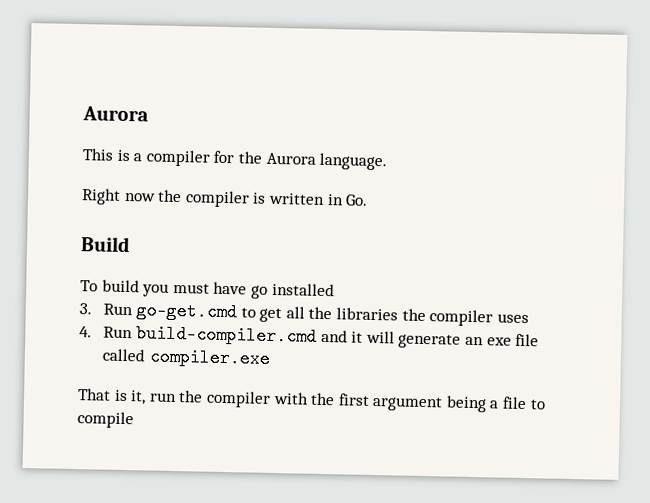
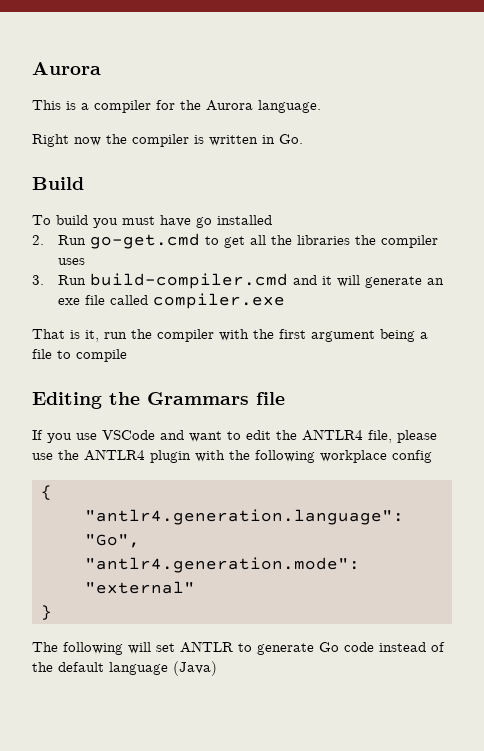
[79,303,92,315] 3. -> [32,235,44,245] 2.
[79,326,92,338] 4. -> [32,275,44,285] 3.
(134, 420) none -> [32,392,285,409] [32,429,437,443] [32,449,432,463] [41,485,52,500] [85,509,404,525] [85,534,140,548] [85,557,360,573] [85,581,195,594] [41,605,52,620] [32,641,445,655] [32,661,217,676] // Editing the Grammars file // If you use VSCode and want to edit the ANTLR4 file, please use the ANTLR4 plugin with the following workplace config // { // "antlr4.generation.language": "Go", // "antlr4.generation.mode": "external" // } // The following will set ANTLR to generate Go code instead of the default language (Java)

